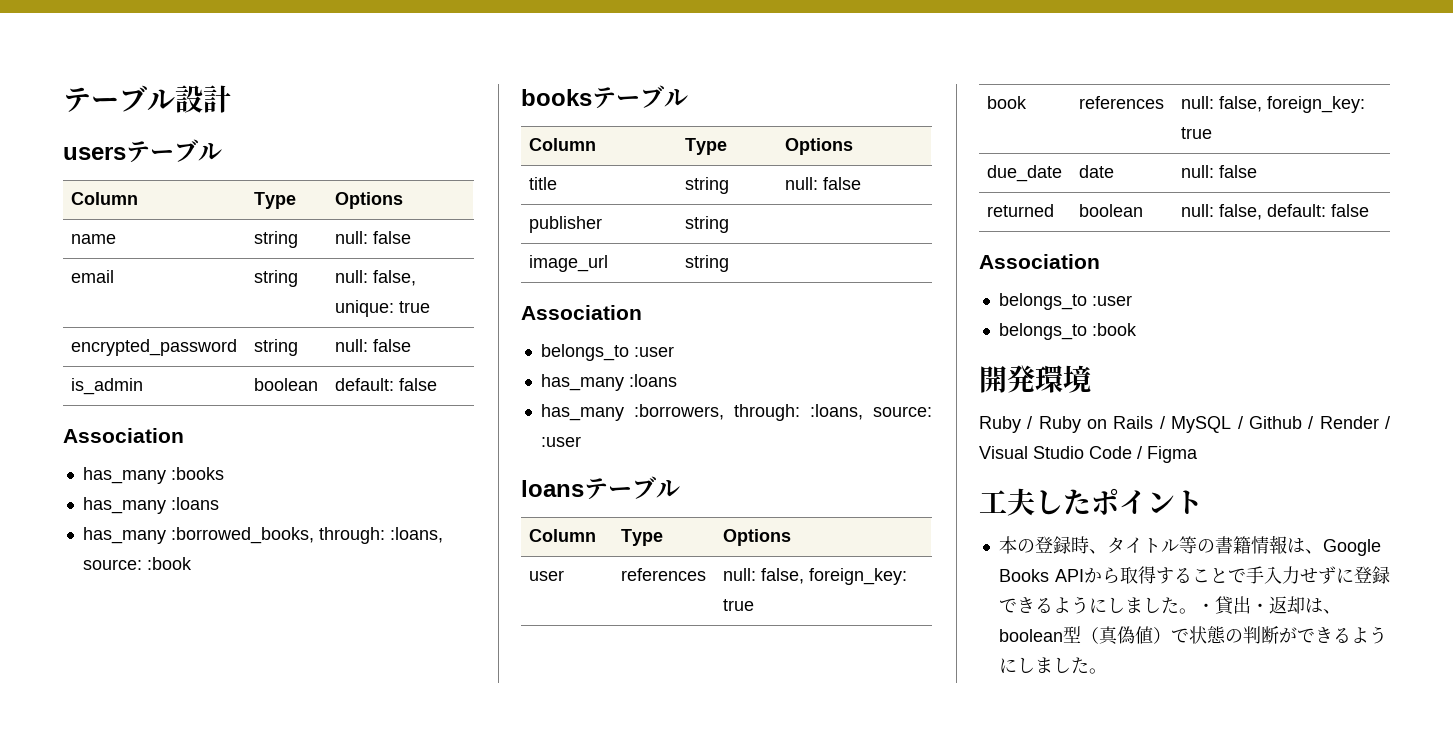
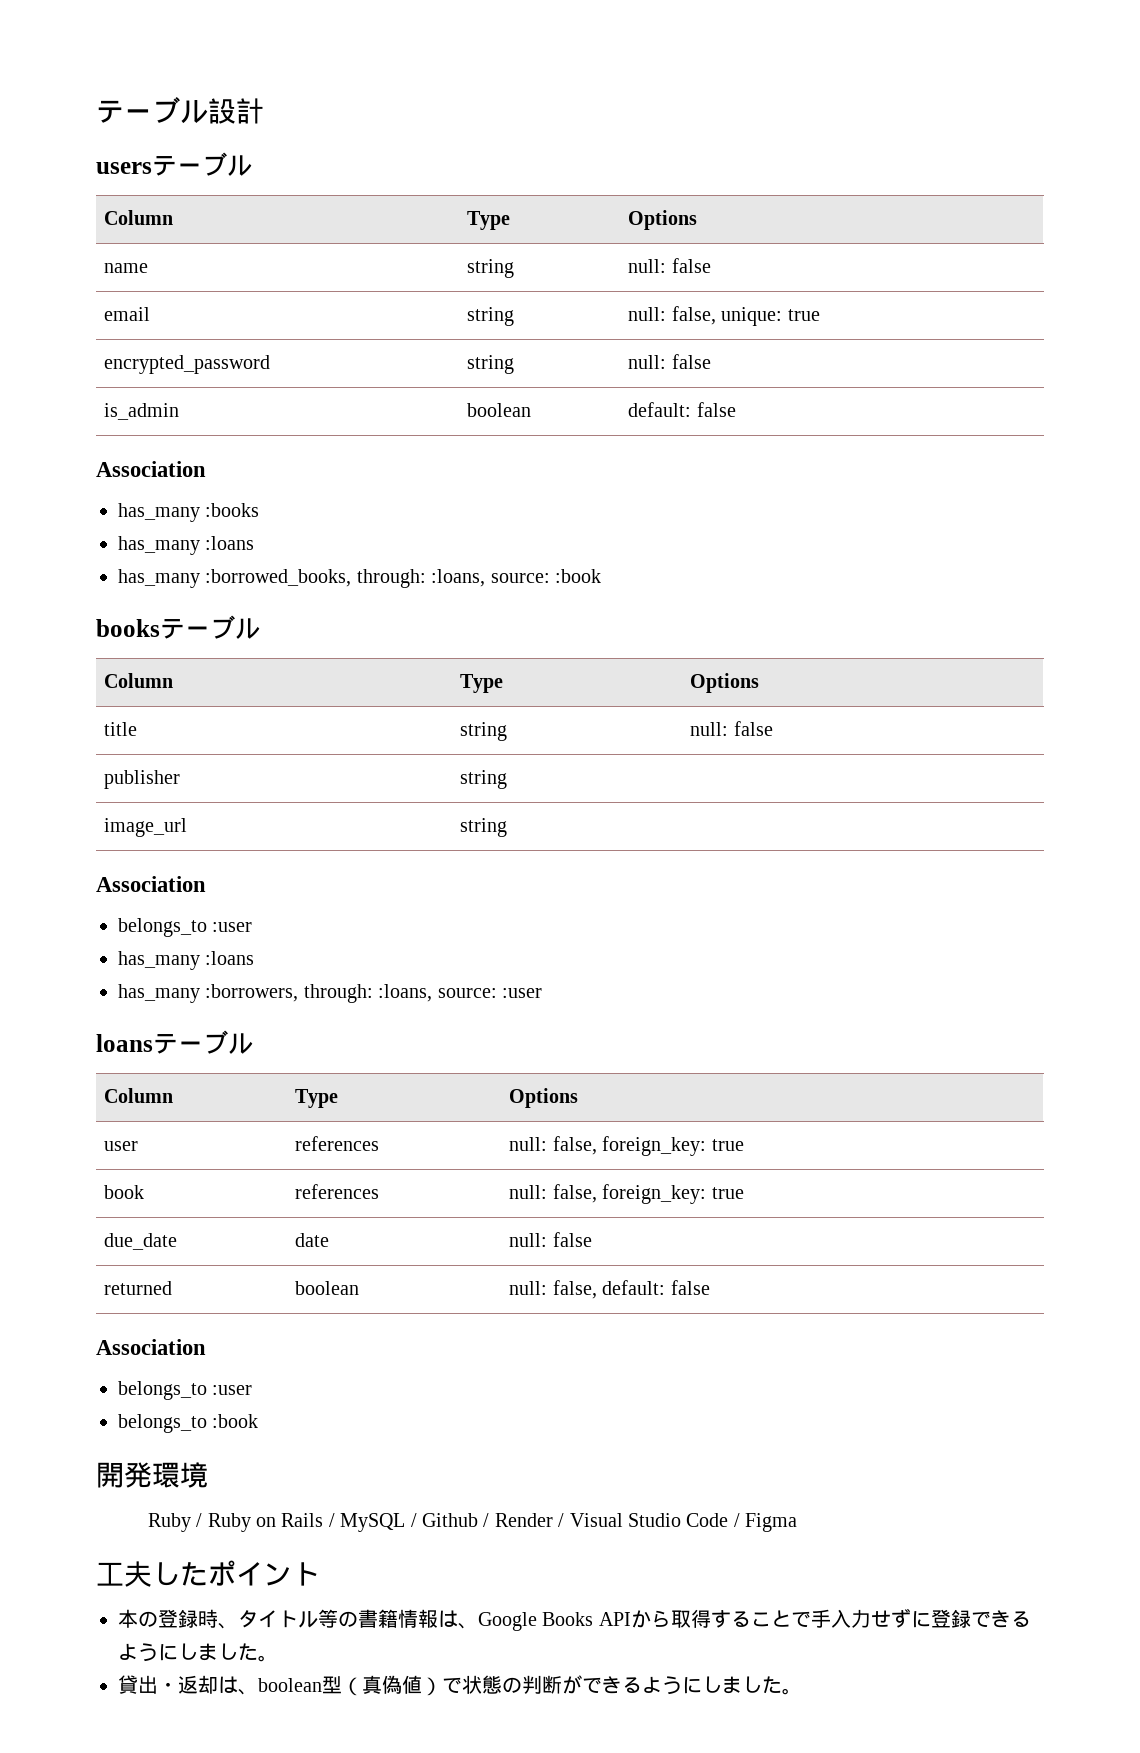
[1196,603,1215,612] ・ -> (278, 1658) //

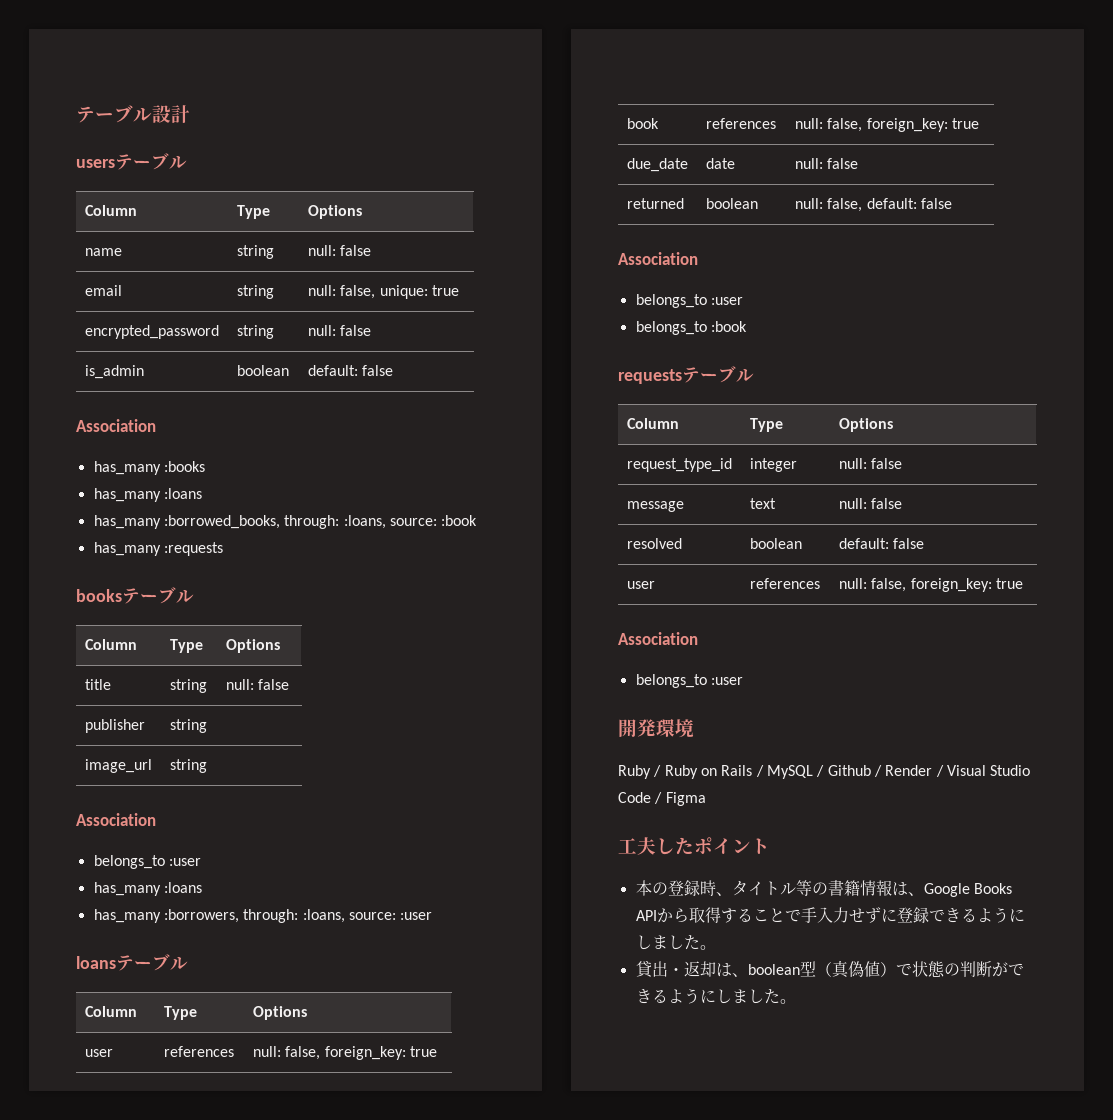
(601, 576) none -> [93,542,223,556] // has_many :requests
(259, 1421) none -> [618,366,754,384] [626,418,679,429] [749,418,783,432] [838,418,893,432] [626,458,732,472] [749,458,797,472] [838,458,903,469] [626,501,684,512] [749,498,776,509] [838,498,903,509] [626,538,682,549] [749,538,802,549] [838,538,925,549] [626,581,655,589] [749,578,820,589] [838,578,1023,592] [618,632,698,645] [635,674,743,688] // requestsテーブル // Column | Type | Options // request_type_id | integer | null: false // message | text | null: false // resolved | boolean | default: false // user | references | null: false, foreign_key: true // Association // belongs_to :user

